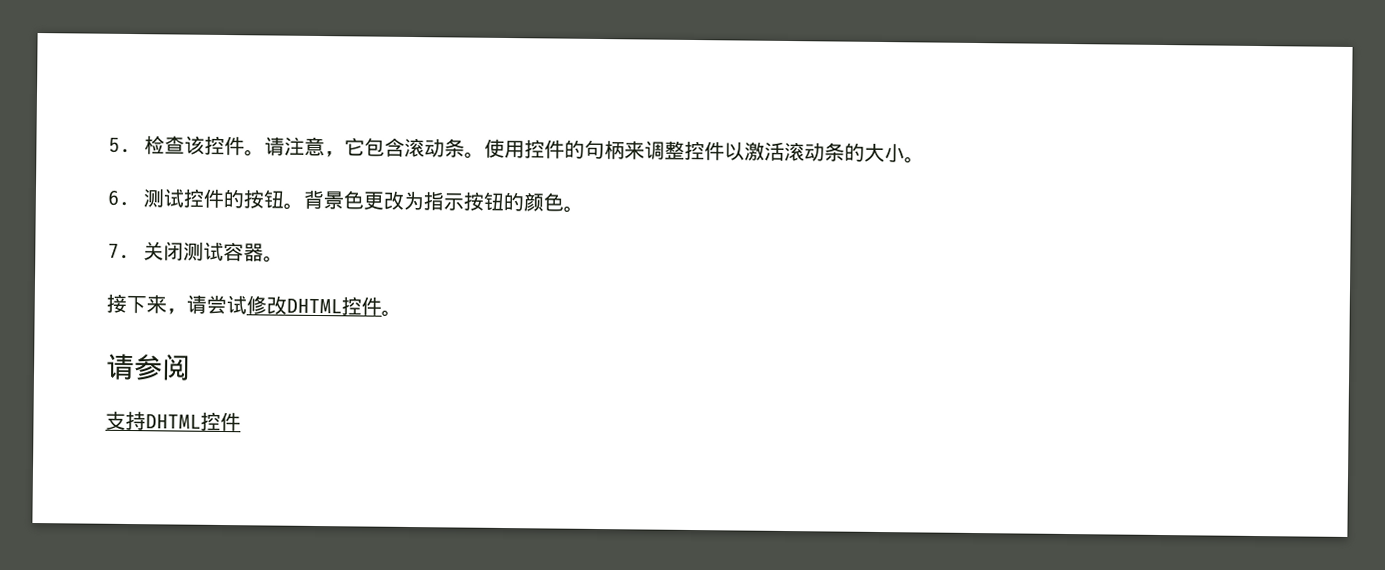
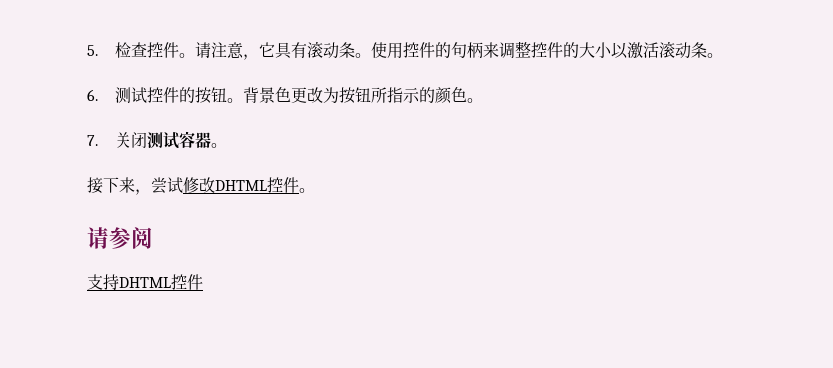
[184,135,206,155] 该 -> (148, 49) none
[364,137,406,157] 包含 -> [275,42,308,59] 具有
(726, 151) none -> [563,42,613,58] 的大小
[844,142,906,163] 的大小 -> (708, 50) none
[423,191,505,211] 指示按钮 -> [339,87,421,104] 按钮所指示
[186,294,207,314] 请 -> (151, 192) none

